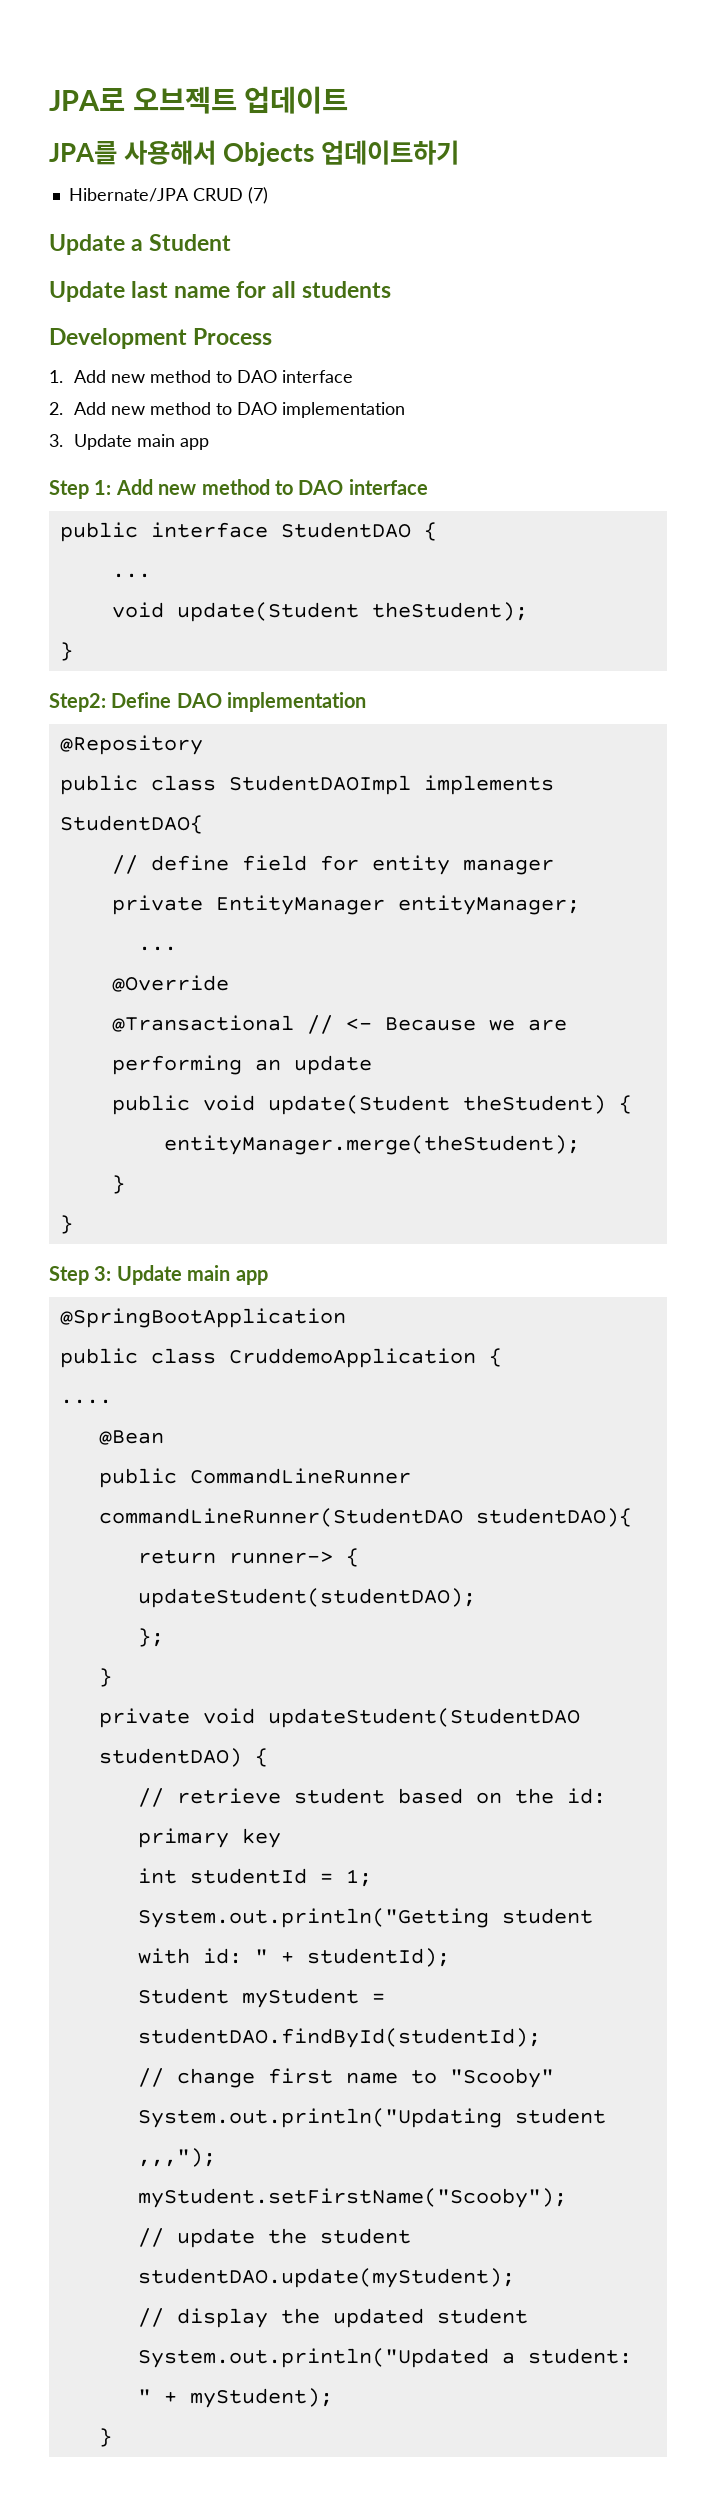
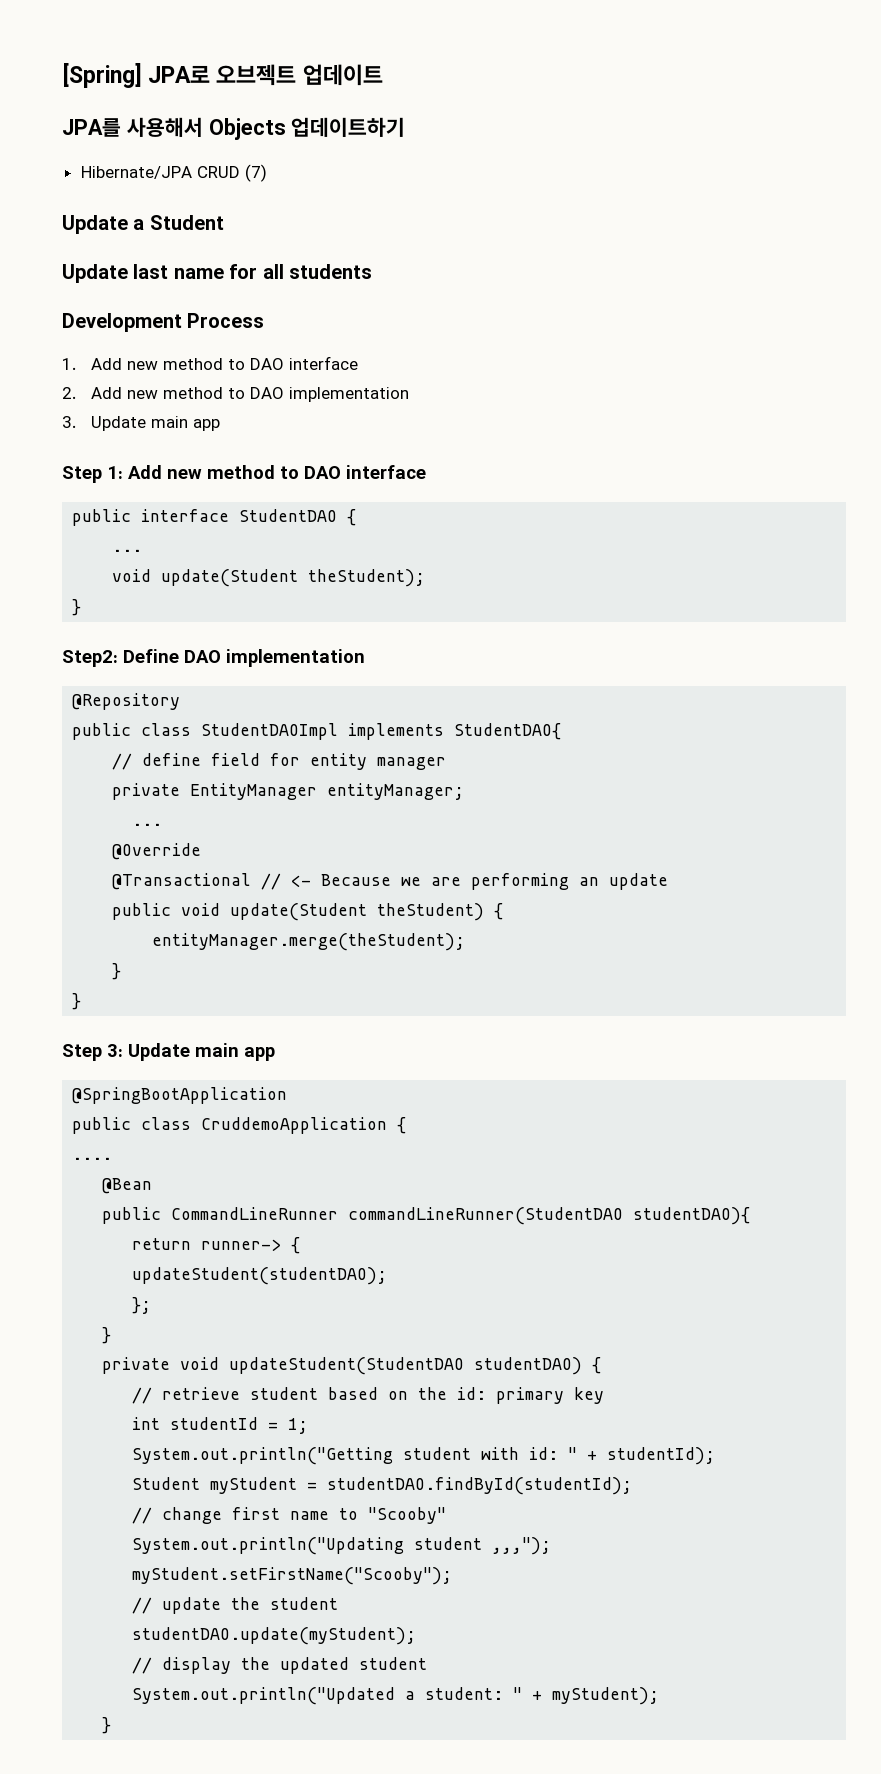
(49, 99) none -> [62,63,142,88] [Spring]

